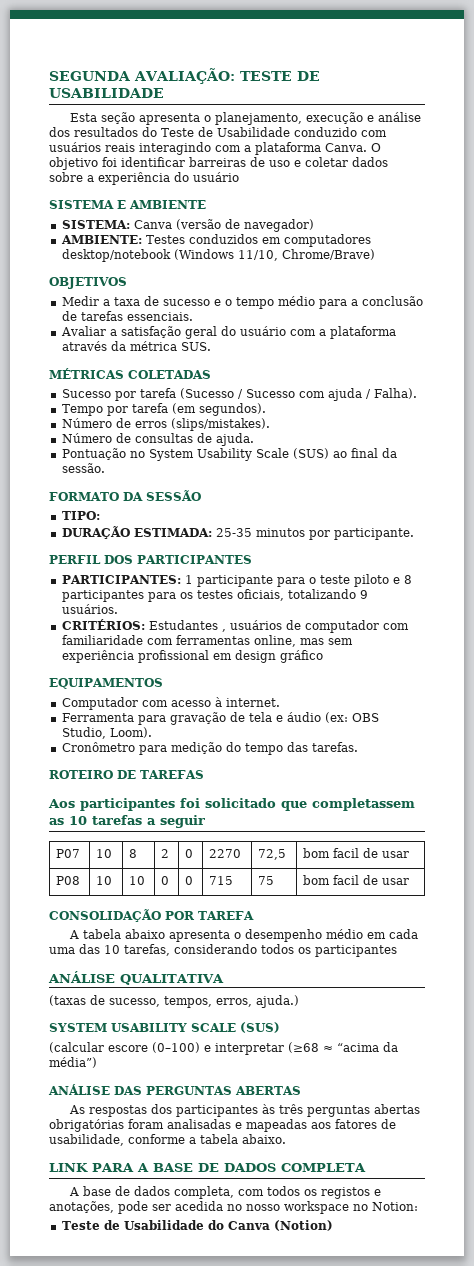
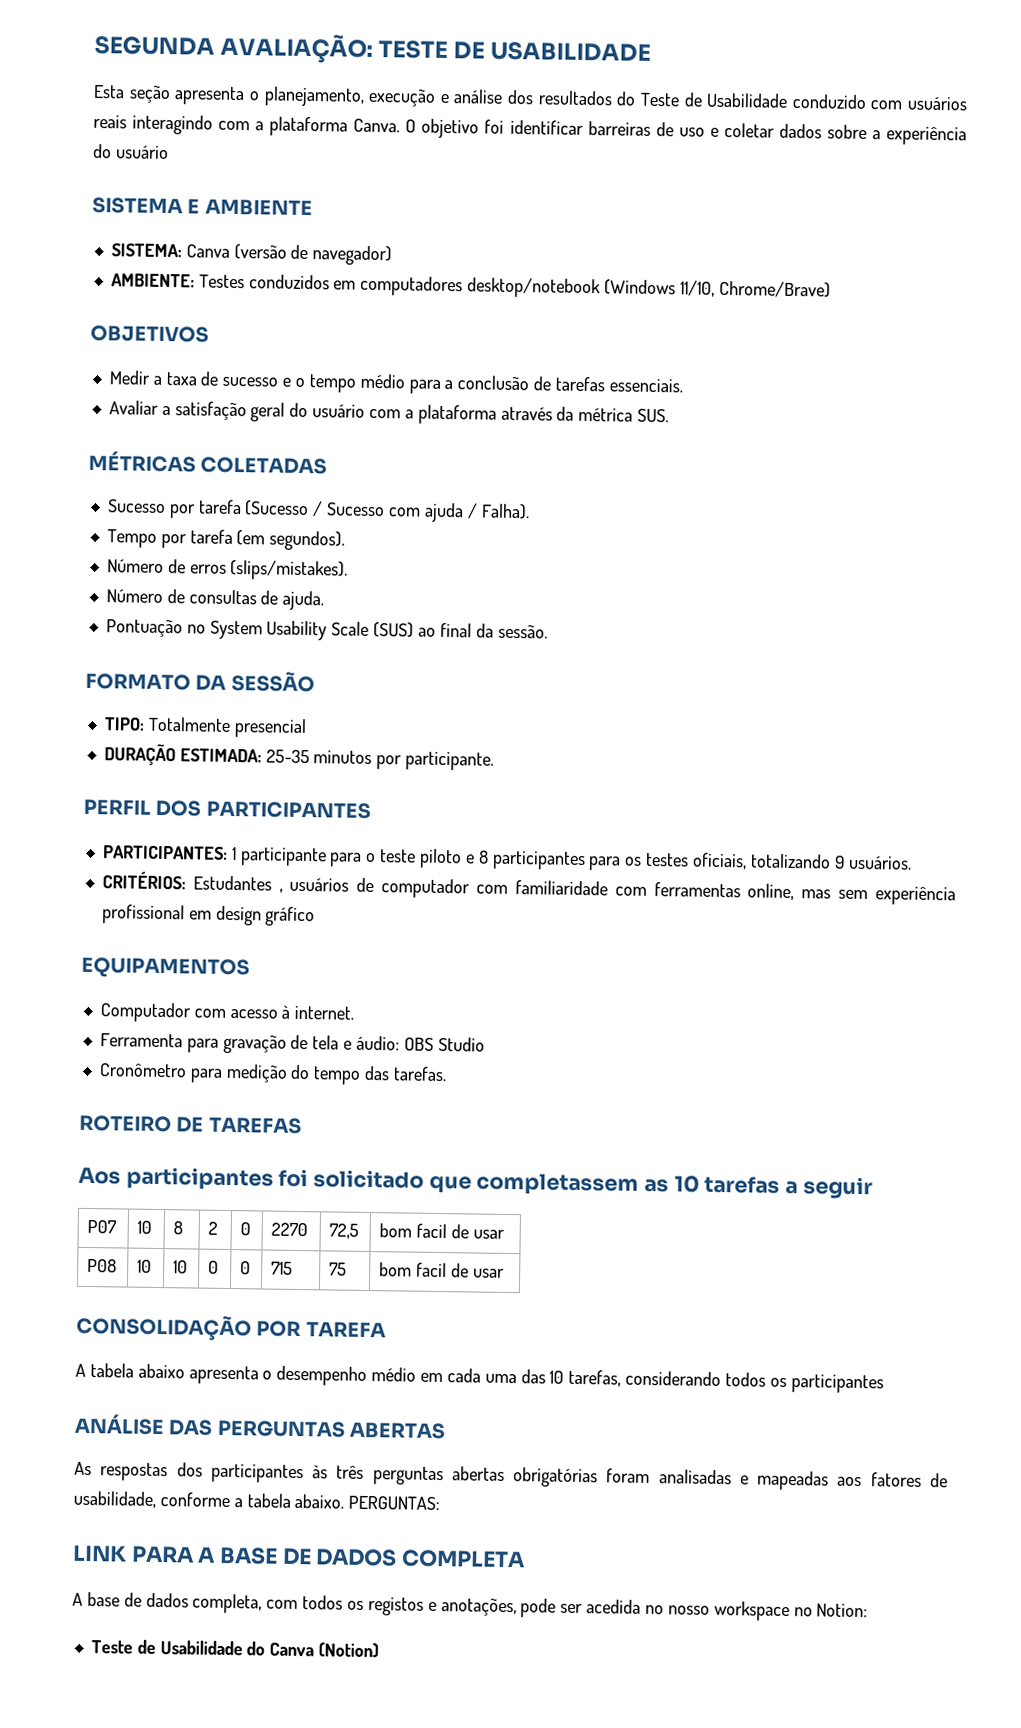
(100, 515) none -> [147,716,307,739] Totalmente presencial
[286,712,379,723] [61,727,152,739] áudio (ex: OBS Studio, Loom). -> [355,1035,485,1052] áudio: OBS Studio
[48,971,224,985] [49,995,299,1008] [49,1022,280,1033] [49,1042,398,1055] [49,1057,97,1068] // ANÁLISE QUALITATIVA // (taxas de sucesso, tempos, erros, ajuda.) // SYSTEM USABILITY SCALE (SUS) // (calcular escore (0–100) e interpretar (≥68 ≈ “acima da média”) -> (884, 1384) none
(286, 1139) none -> [348,1495,441,1511] PERGUNTAS:

